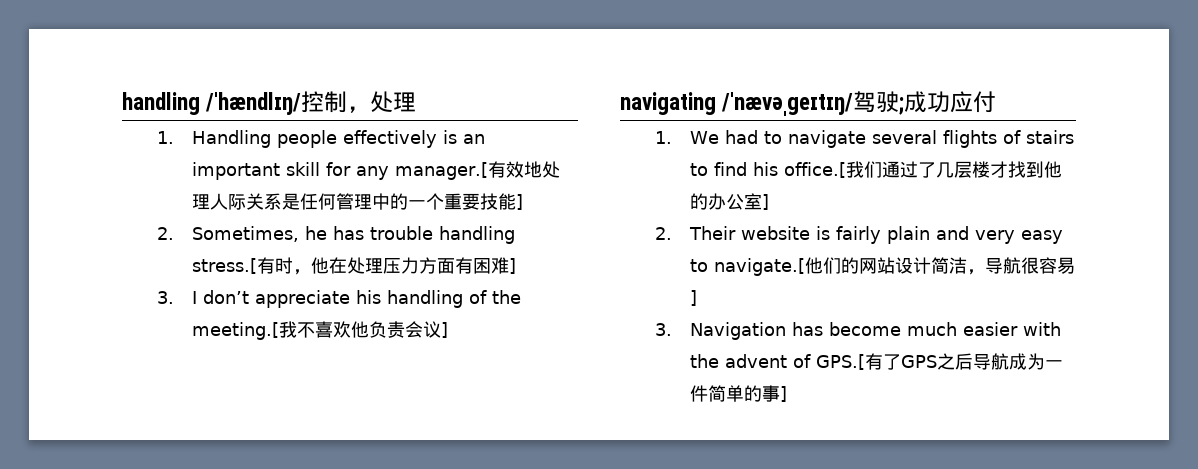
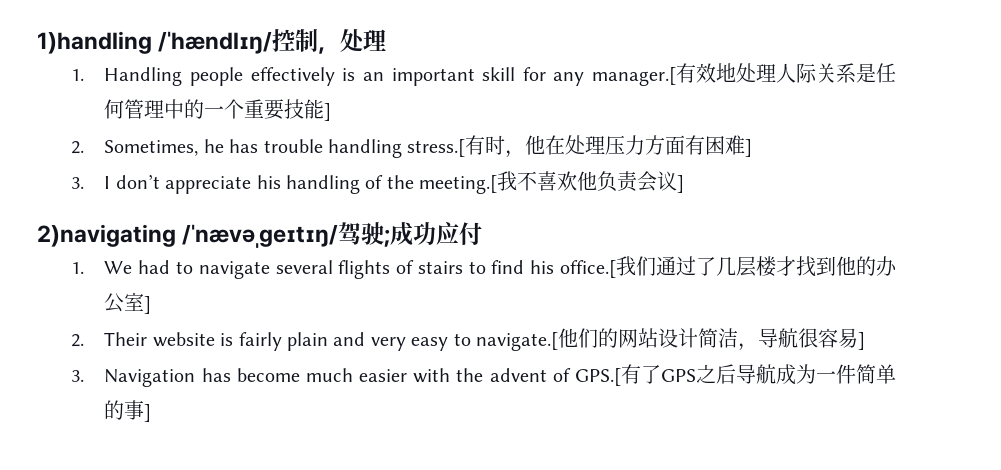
[122,92,200,115] handling -> [37,31,152,54] 1)handling
[620,92,716,115] navigating -> [37,224,176,247] 2)navigating

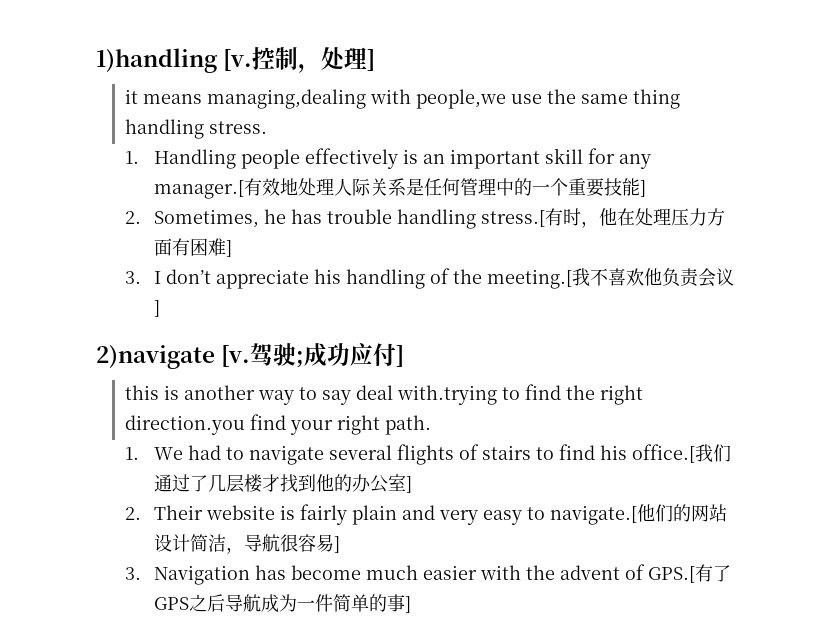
[158,31,273,54] /ˈhændlɪŋ/ -> [223,49,253,71] [v.
(387, 40) none -> [367,49,376,71] [124,89,680,109] [124,119,267,139] ] // it means managing,dealing with people,we use the same thing handling stress.
[37,224,339,248] 2)navigating /ˈnævəˌgeɪtɪŋ/ -> [96,344,251,369] 2)navigate [v.
(483, 234) none -> [396,345,405,367] [124,384,643,405] [124,414,431,435] ] // this is another way to say deal with.trying to find the right direction.you find your right path.

